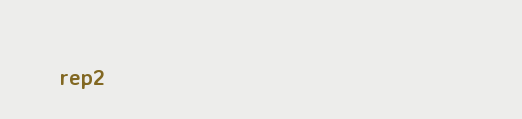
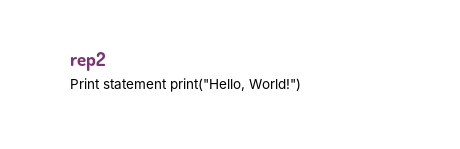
(105, 79) none -> [70,78,301,92] // Print statement print("Hello, World!")

